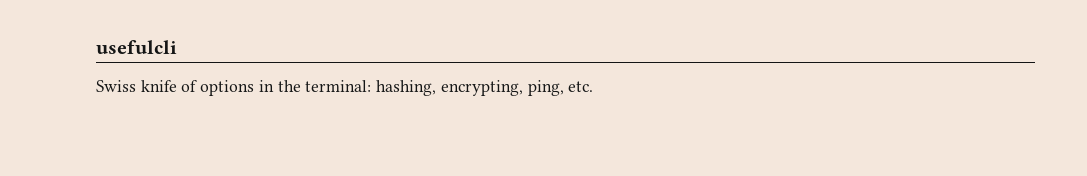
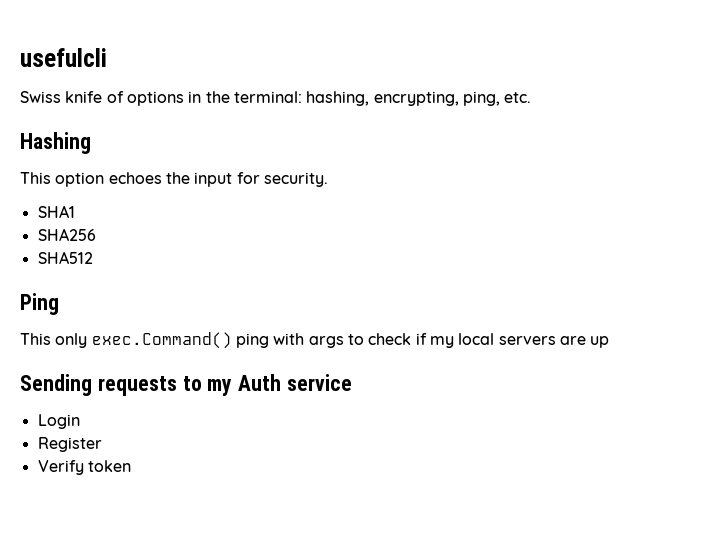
(594, 86) none -> [20,132,91,154] [20,172,328,187] [37,205,75,218] [37,228,96,241] [37,251,93,264] [20,293,59,315] [20,332,610,349] [20,374,353,396] [37,414,80,429] [37,437,102,452] [37,460,131,475] // Hashing // This option echoes the input for security. // SHA1 // SHA256 // SHA512 // Ping // This only exec.Command() ping with args to check if my local servers are up // Sending requests to my Auth service // Login // Register // Verify token

